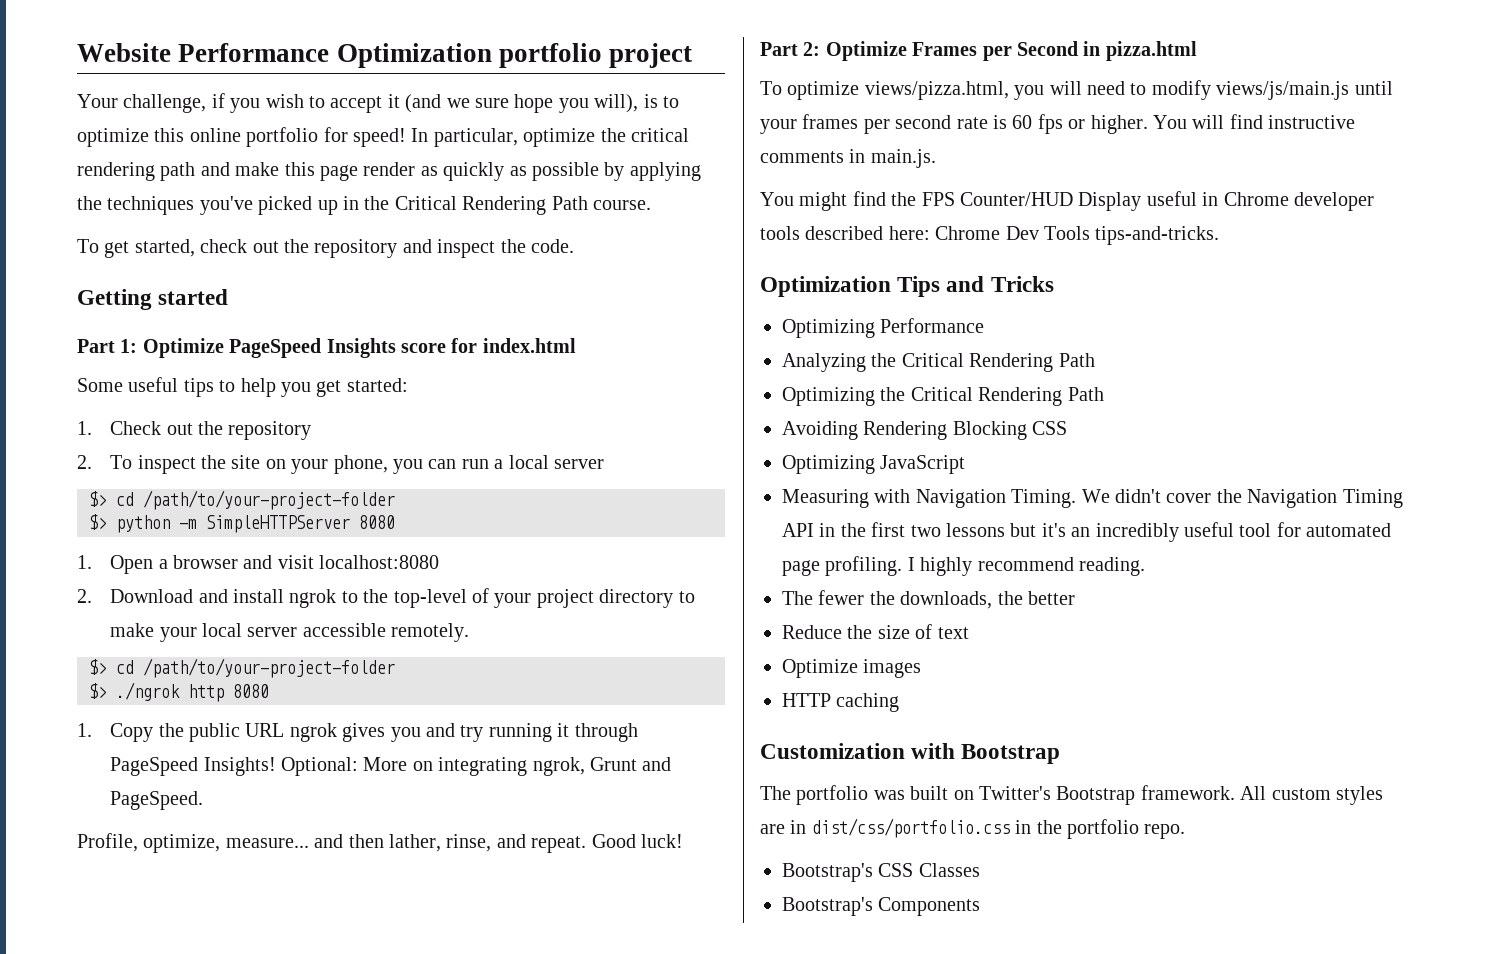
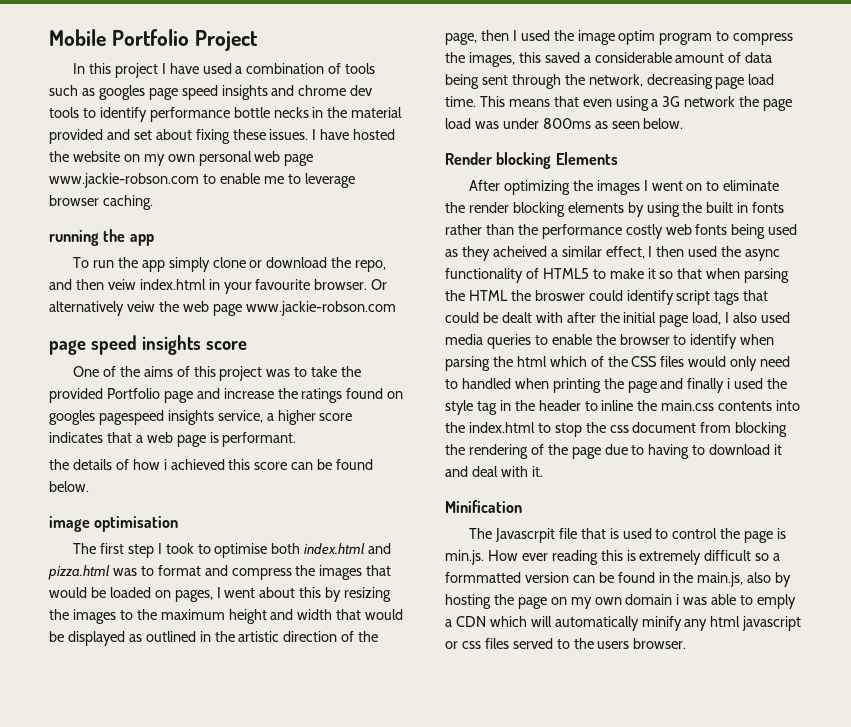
[77,43,693,68] [77,93,679,113] [77,127,689,147] [77,162,701,181] [77,196,651,215] [77,239,574,258] [77,289,229,310] [77,338,576,358] [77,377,408,397] [77,421,312,440] [77,455,605,474] [89,490,395,510] [89,514,395,533] [77,555,440,574] [77,588,695,608] [110,623,470,642] [89,658,395,678] [89,682,269,702] [77,723,638,742] [110,757,672,776] [110,791,204,810] [77,833,683,853] [760,41,1197,61] [760,80,1393,100] [760,114,1356,134] [760,149,936,168] [760,191,1374,211] [760,226,1220,245] [760,276,1054,297] [782,318,985,338] [782,353,1095,372] [782,387,1104,406] [782,421,1068,440] [782,455,966,474] [782,489,1403,508] [782,522,1392,542] [782,556,1145,576] [782,590,1075,609] [782,624,969,639] [782,659,922,678] [782,693,900,712] [760,743,1061,764] [760,785,1383,805] [760,818,1186,839] [782,863,980,882] [782,897,981,916] Website Performance Optimization portfolio project // Your challenge, if you wish to accept it (and we sure hope you will), is to optimize this online portfolio for speed! In particular, optimize the critical rendering path and make this page render as quickly as possible by applying the techniques you've picked up in the Critical Rendering Path course. // To get started, check out the repository and inspect the code. // Getting started // Part 1: Optimize PageSpeed Insights score for index.html // Some useful tips to help you get started: // 1. Check out the repository // 2. To inspect the site on your phone, you can run a local server // $> cd /path/to/your-project-folder // $> python -m SimpleHTTPServer 8080 // 1. Open a browser and visit localhost:8080 // 2. Download and install ngrok to the top-level of your project directory to make your local server accessible remotely. // $> cd /path/to/your-project-folder // $> ./ngrok http 8080 // 1. Copy the public URL ngrok gives you and try running it through PageSpeed Insights! Optional: More on integrating ngrok, Grunt and PageSpeed. // Profile, optimize, measure... and then lather, rinse, and repeat. Good luck! // Part 2: Optimize Frames per Second in pizza.html // To optimize views/pizza.html, you will need to modify views/js/main.js until your frames per second rate is 60 fps or higher. You will find instructive comments in main.js. // You might find the FPS Counter/HUD Display useful in Chrome developer tools described here: Chrome Dev Tools tips-and-tricks. // Optimization Tips and Tricks // Optimizing Performance // Analyzing the Critical Rendering Path // Optimizing the Critical Rendering Path // Avoiding Rendering Blocking CSS // Optimizing JavaScript // Measuring with Navigation Timing. We didn't cover the Navigation Timing API in the first two lessons but it's an incredibly useful tool for automated page profiling. I highly recommend reading. // The fewer the downloads, the better // Reduce the size of text // Optimize images // HTTP caching // Customization with Bootstrap // The portfolio was built on Twitter's Bootstrap framework. All custom styles are in dist/css/portfolio.css in the portfolio repo. // Bootstrap's CSS Classes // Bootstrap's Components -> [49,29,258,51] [72,63,376,78] [49,85,373,100] [49,107,403,122] [49,129,396,144] [49,151,314,166] [49,173,355,188] [49,195,153,210] [49,229,154,246] [72,257,387,272] [49,279,388,294] [49,301,396,316] [49,335,247,355] [72,366,362,381] [49,388,404,403] [49,410,353,425] [49,432,297,447] [49,459,374,470] [49,481,89,492] [49,516,179,532] [72,543,392,558] [48,565,392,580] [49,587,392,602] [49,609,404,624] [49,631,379,646] [445,30,794,45] [445,52,773,67] [445,74,775,89] [445,96,793,111] [445,118,684,129] [445,152,618,169] [468,180,780,195] [445,202,785,217] [445,224,798,239] [445,246,781,261] [445,268,790,283] [445,290,769,305] [445,312,791,327] [445,334,775,349] [445,356,791,371] [445,378,788,393] [445,400,801,415] [445,422,788,437] [445,444,783,459] [445,466,543,477] [445,500,522,513] [468,528,787,543] [445,550,781,565] [445,572,792,587] [445,594,797,609] [445,616,802,631] [445,638,687,649] Mobile Portfolio Project // In this project I have used a combination of tools such as googles page speed insights and chrome dev tools to identify performance bottle necks in the material provided and set about fixing these issues. I have hosted the website on my own personal web page www.jackie-robson.com to enable me to leverage browser caching. // running the app // To run the app simply clone or download the repo, and then veiw index.html in your favourite browser. Or alternatively veiw the web page www.jackie-robson.com // page speed insights score // One of the aims of this project was to take the provided Portfolio page and increase the ratings found on googles pagespeed insights service, a higher score indicates that a web page is performant. // the details of how i achieved this score can be found below. // image optimisation // The first step I took to optimise both index.html and pizza.html was to format and compress the images that would be loaded on pages, I went about this by resizing the images to the maximum height and width that would be displayed as outlined in the artistic direction of the page, then I used the image optim program to compress the images, this saved a considerable amount of data being sent through the network, decreasing page load time. This means that even using a 3G network the page load was under 800ms as seen below. // Render blocking Elements // After optimizing the images I went on to eliminate the render blocking elements by using the built in fonts rather than the performance costly web fonts being used as they acheived a similar effect, I then used the async functionality of HTML5 to make it so that when parsing the HTML the broswer could identify script tags that could be dealt with after the initial page load, I also used media queries to enable the browser to identify when parsing the html which of the CSS files would only need to handled when printing the page and finally i used the style tag in the header to inline the main.css contents into the index.html to stop the css document from blocking the rendering of the page due to having to download it and deal with it. // Minification // The Javascrpit file that is used to control the page is min.js. How ever reading this is extremely difficult so a formmatted version can be found in the main.js, also by hosting the page on my own domain i was able to emply a CDN which will automatically minify any html javascript or css files served to the users browser.

